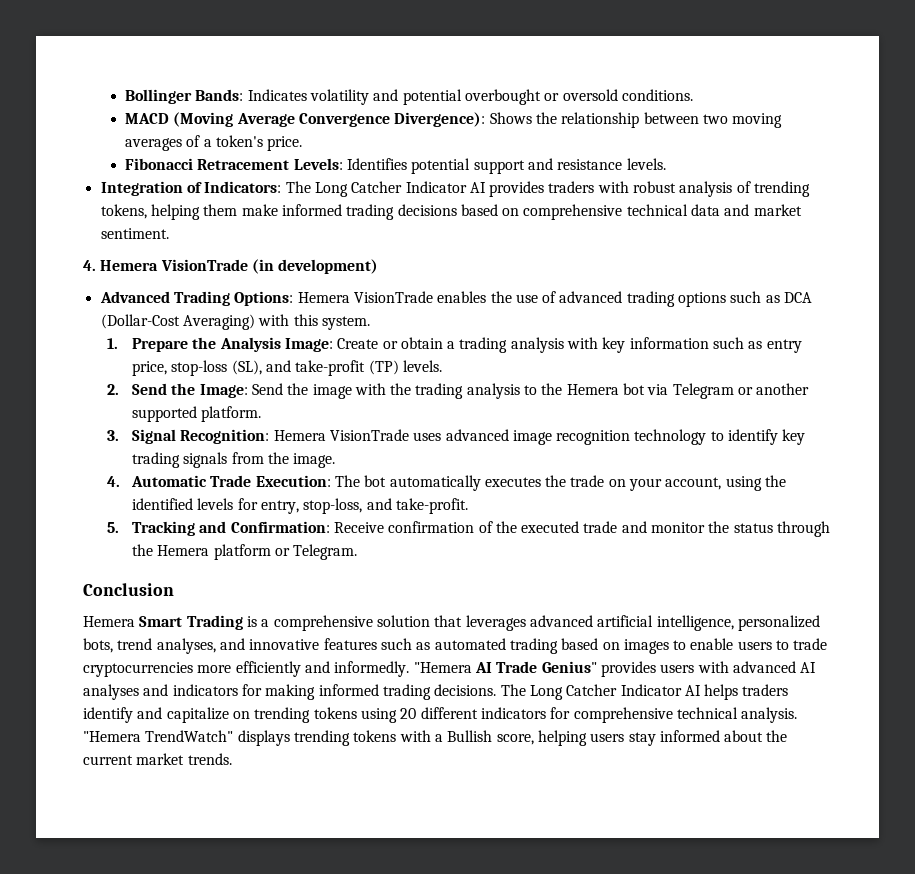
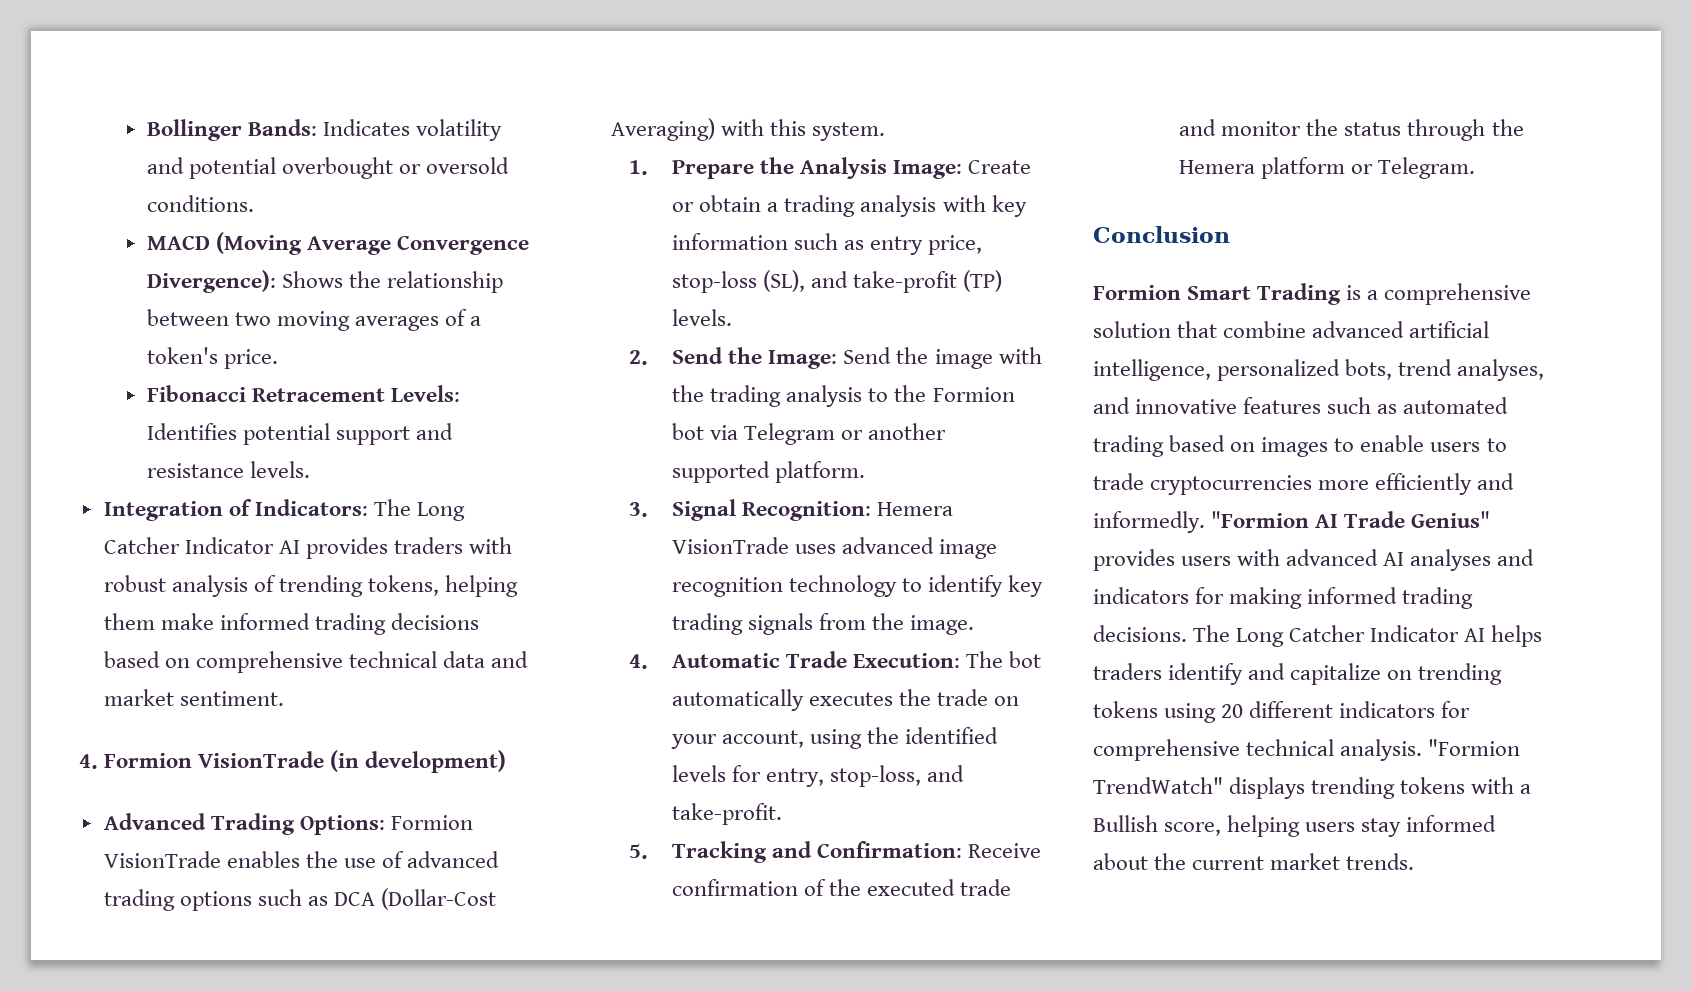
[100,260,159,271] Hemera -> [104,753,193,768] Formion
[297,292,350,303] Hemera -> [390,815,473,830] Formion
[566,384,619,395] Hemera -> [932,387,1015,402] Formion
[83,616,135,627] Hemera -> [1093,285,1181,300] Formion
[465,615,526,631] leverages -> [1223,321,1307,338] combine
[413,662,472,673] "Hemera -> [1211,511,1310,528] "Formion
[83,731,141,742] "Hemera -> [1428,739,1521,756] "Formion

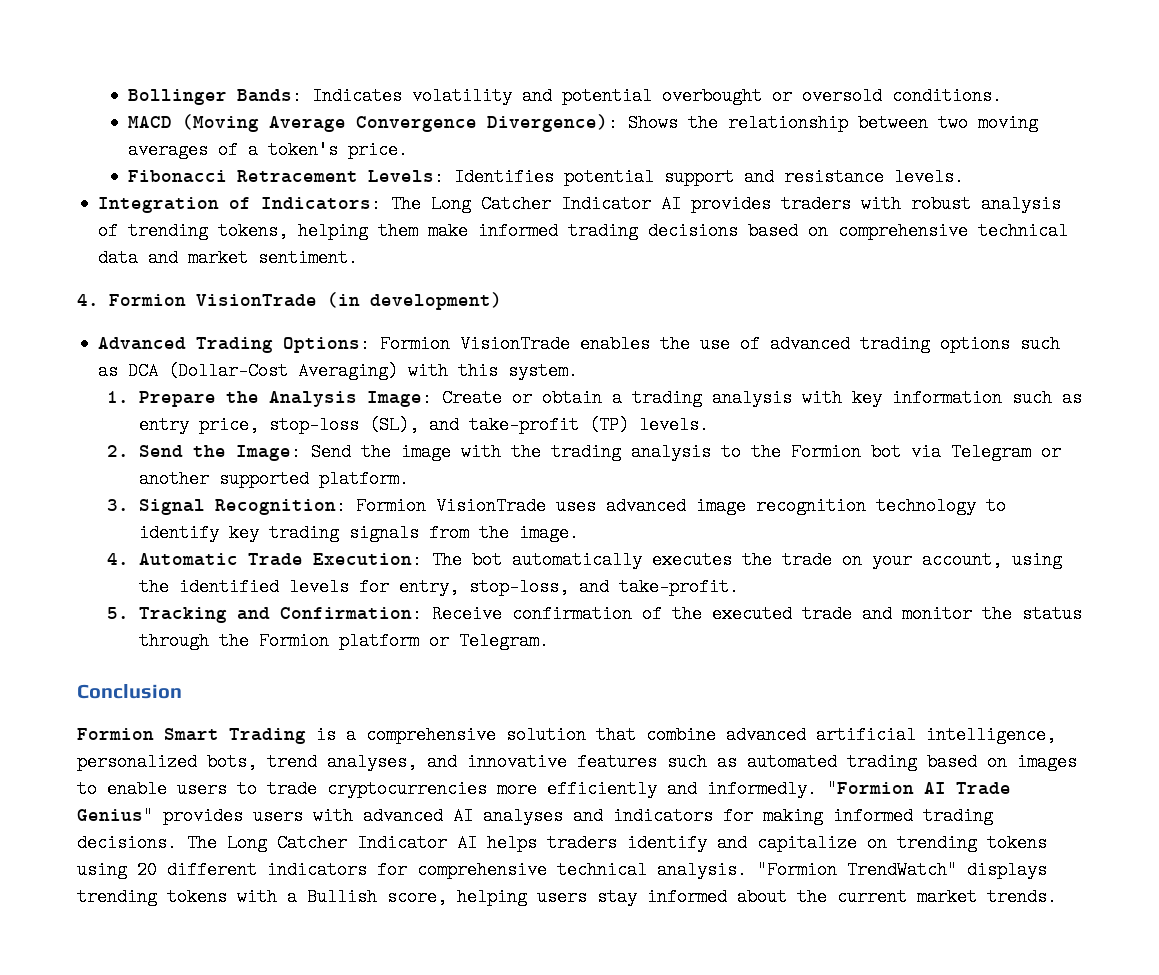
[877,502,954,516] Hemera -> [355,497,426,515] Formion
[1179,160,1256,174] Hemera -> [258,632,329,650] Formion

